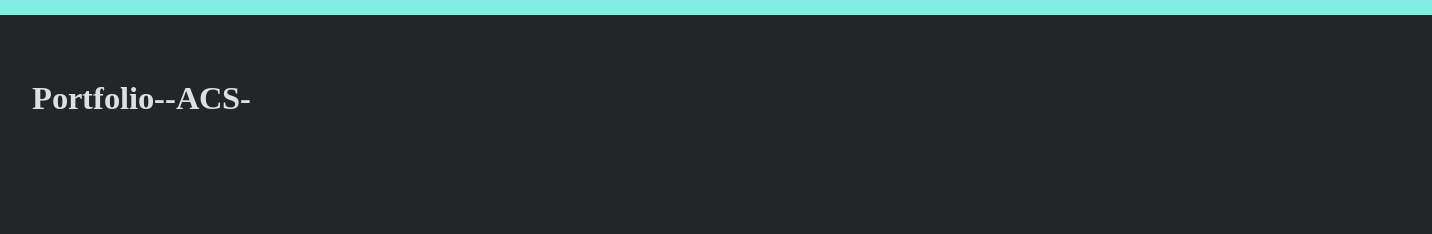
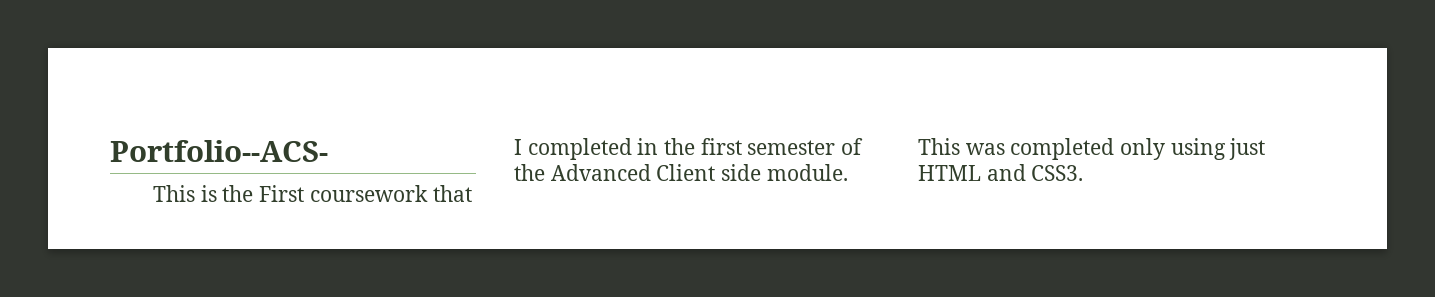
(251, 98) none -> [153,185,472,202] [514,138,864,160] [514,164,848,181] [918,138,1266,160] [918,164,1084,181] // This is the First coursework that I completed in the first semester of the Advanced Client side module. This was completed only using just HTML and CSS3.

